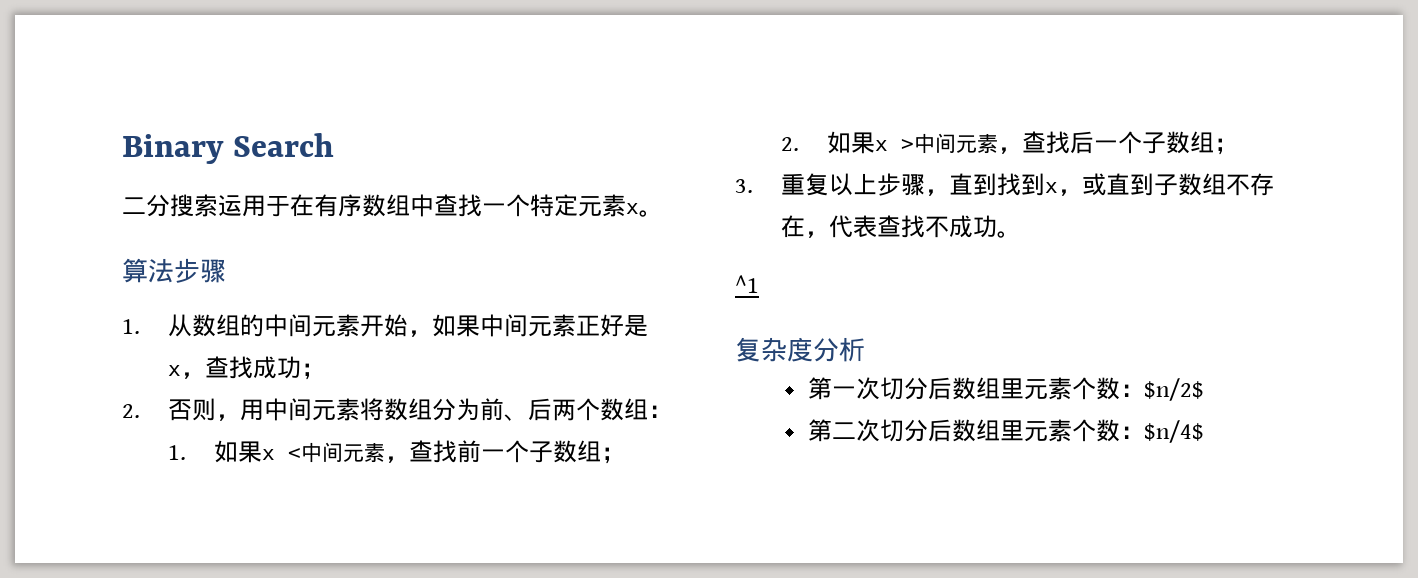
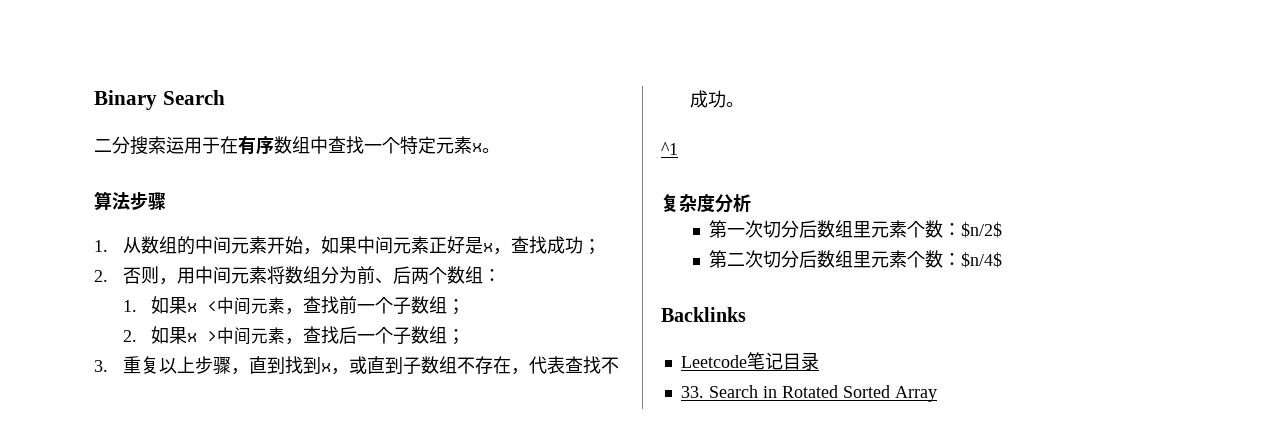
(1204, 431) none -> [661,307,746,322] [680,352,819,370] [680,385,937,402] // Backlinks // Leetcode笔记目录 // 33. Search in Rotated Sorted Array

